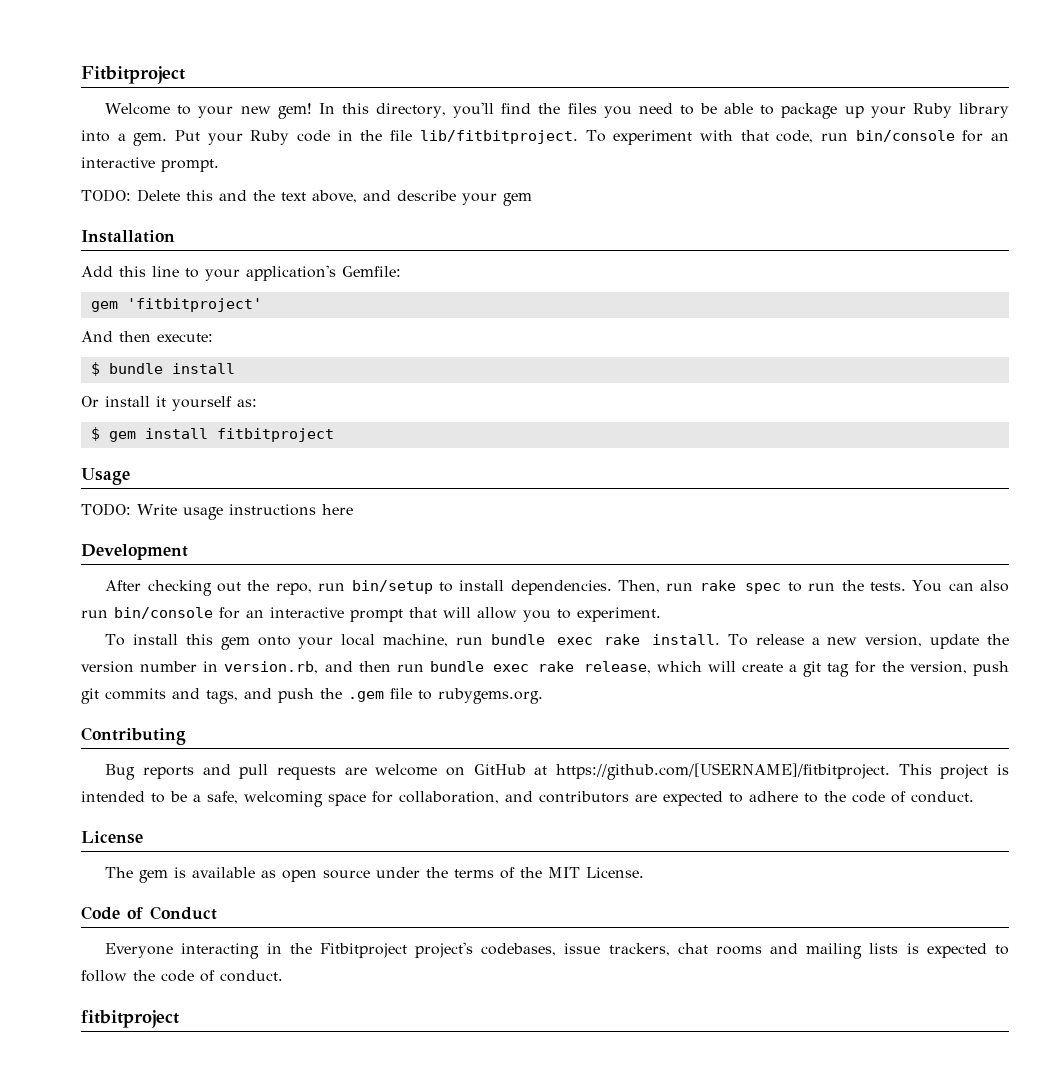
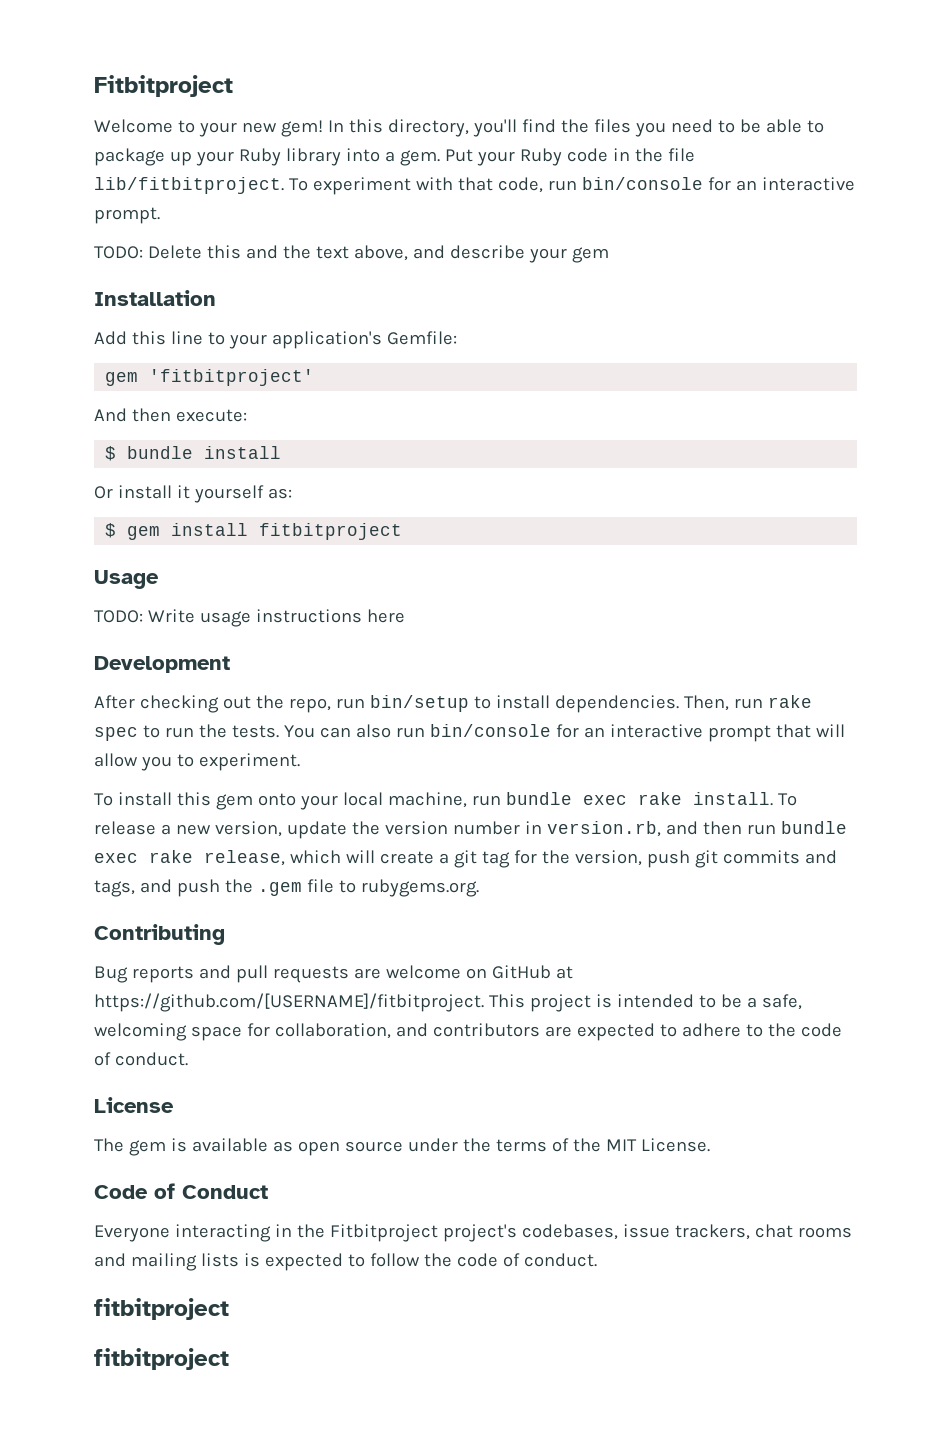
(179, 1019) none -> [94,1348,229,1370] // fitbitproject

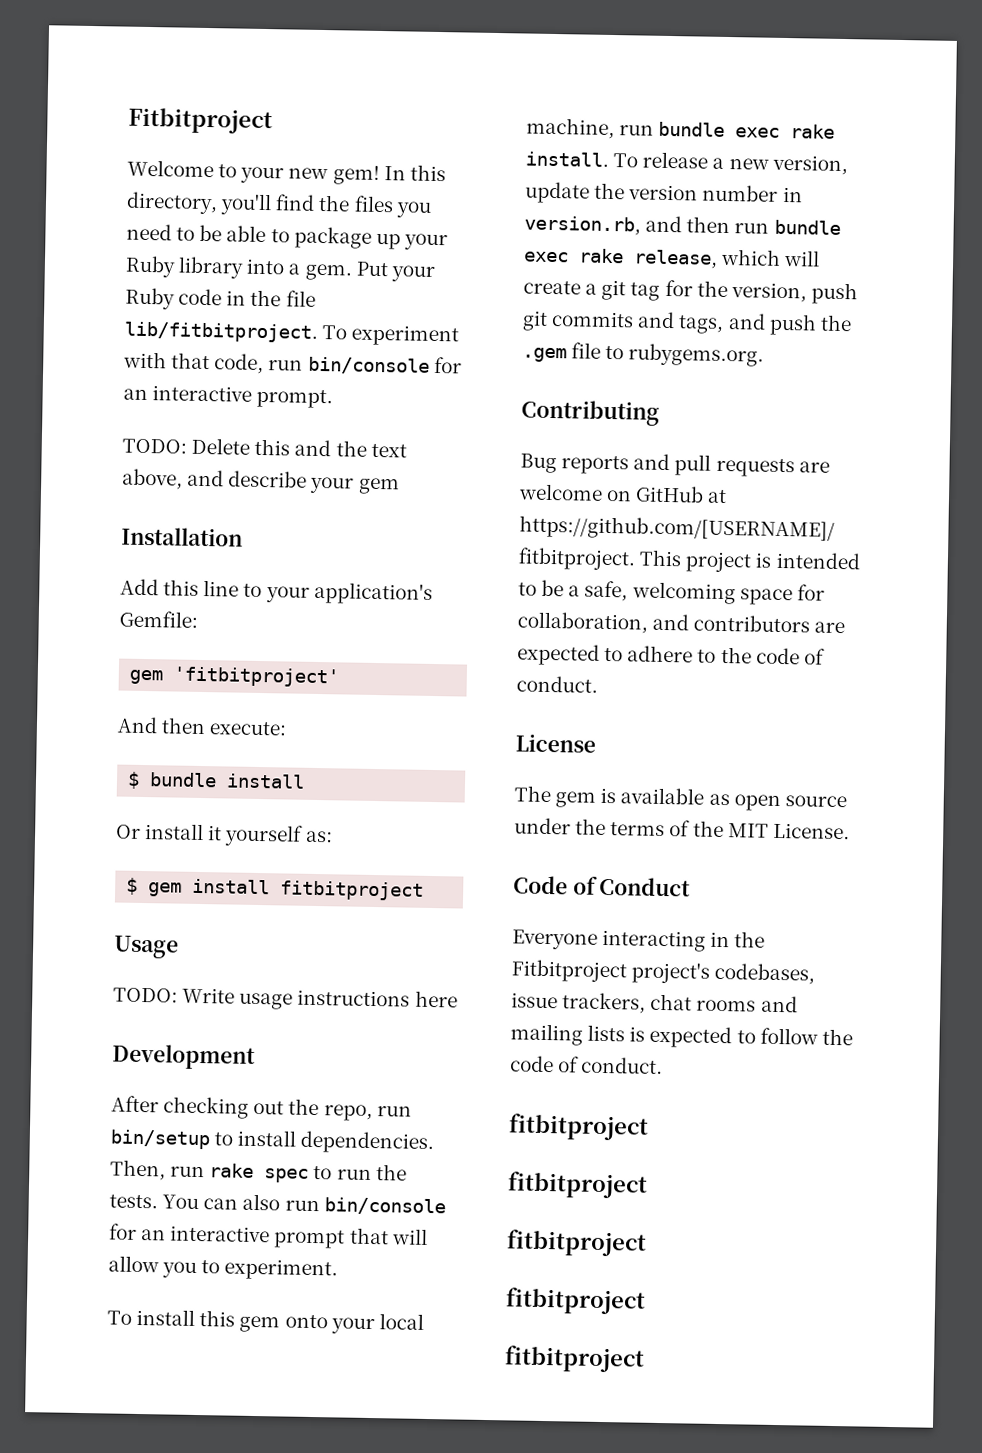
(229, 1359) none -> [506,1229,647,1257] [505,1287,646,1315] [504,1345,645,1373] // fitbitproject // fitbitproject // fitbitproject

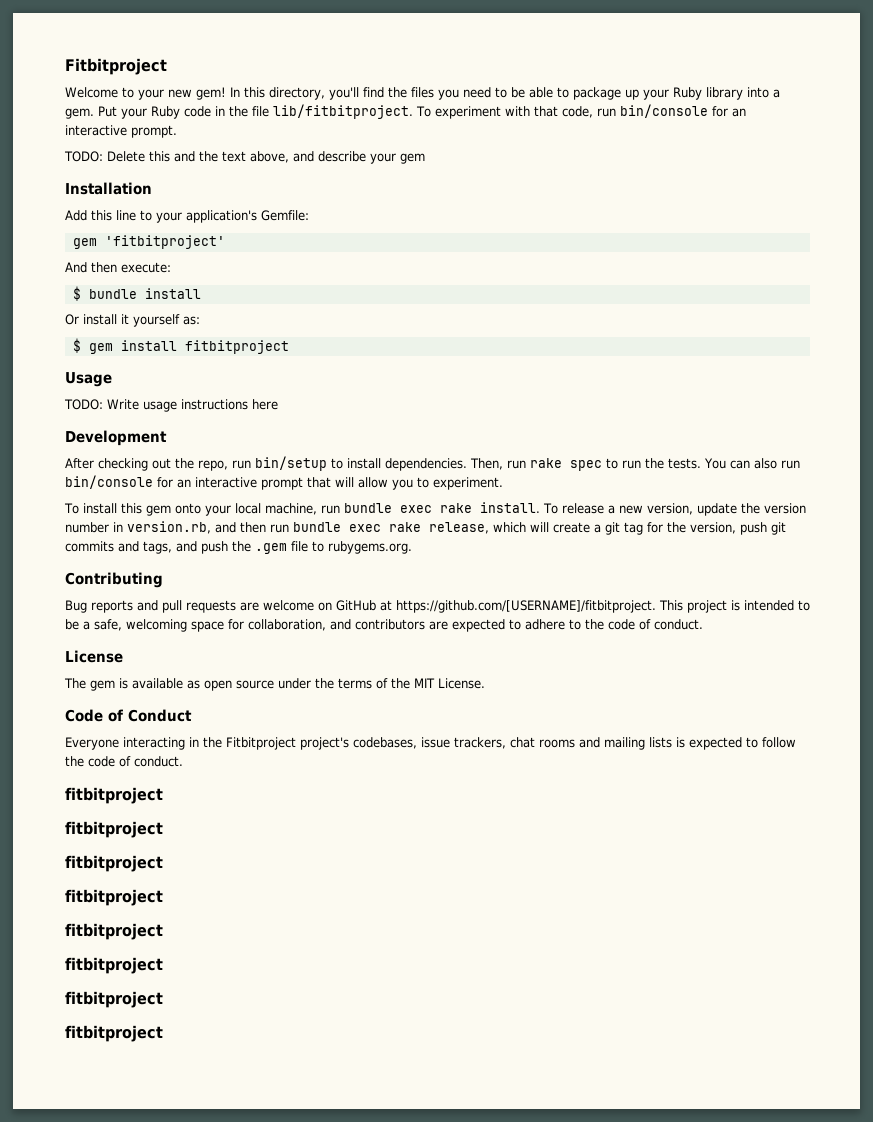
(645, 1359) none -> [65,957,163,974] [65,991,163,1008] [65,1025,163,1042] // fitbitproject // fitbitproject // fitbitproject

